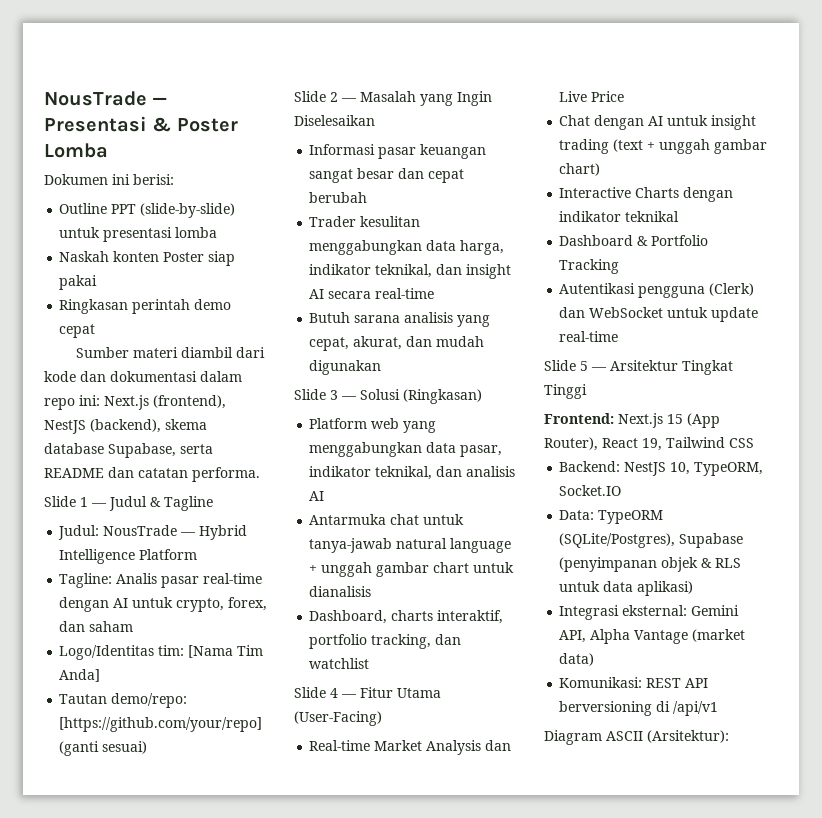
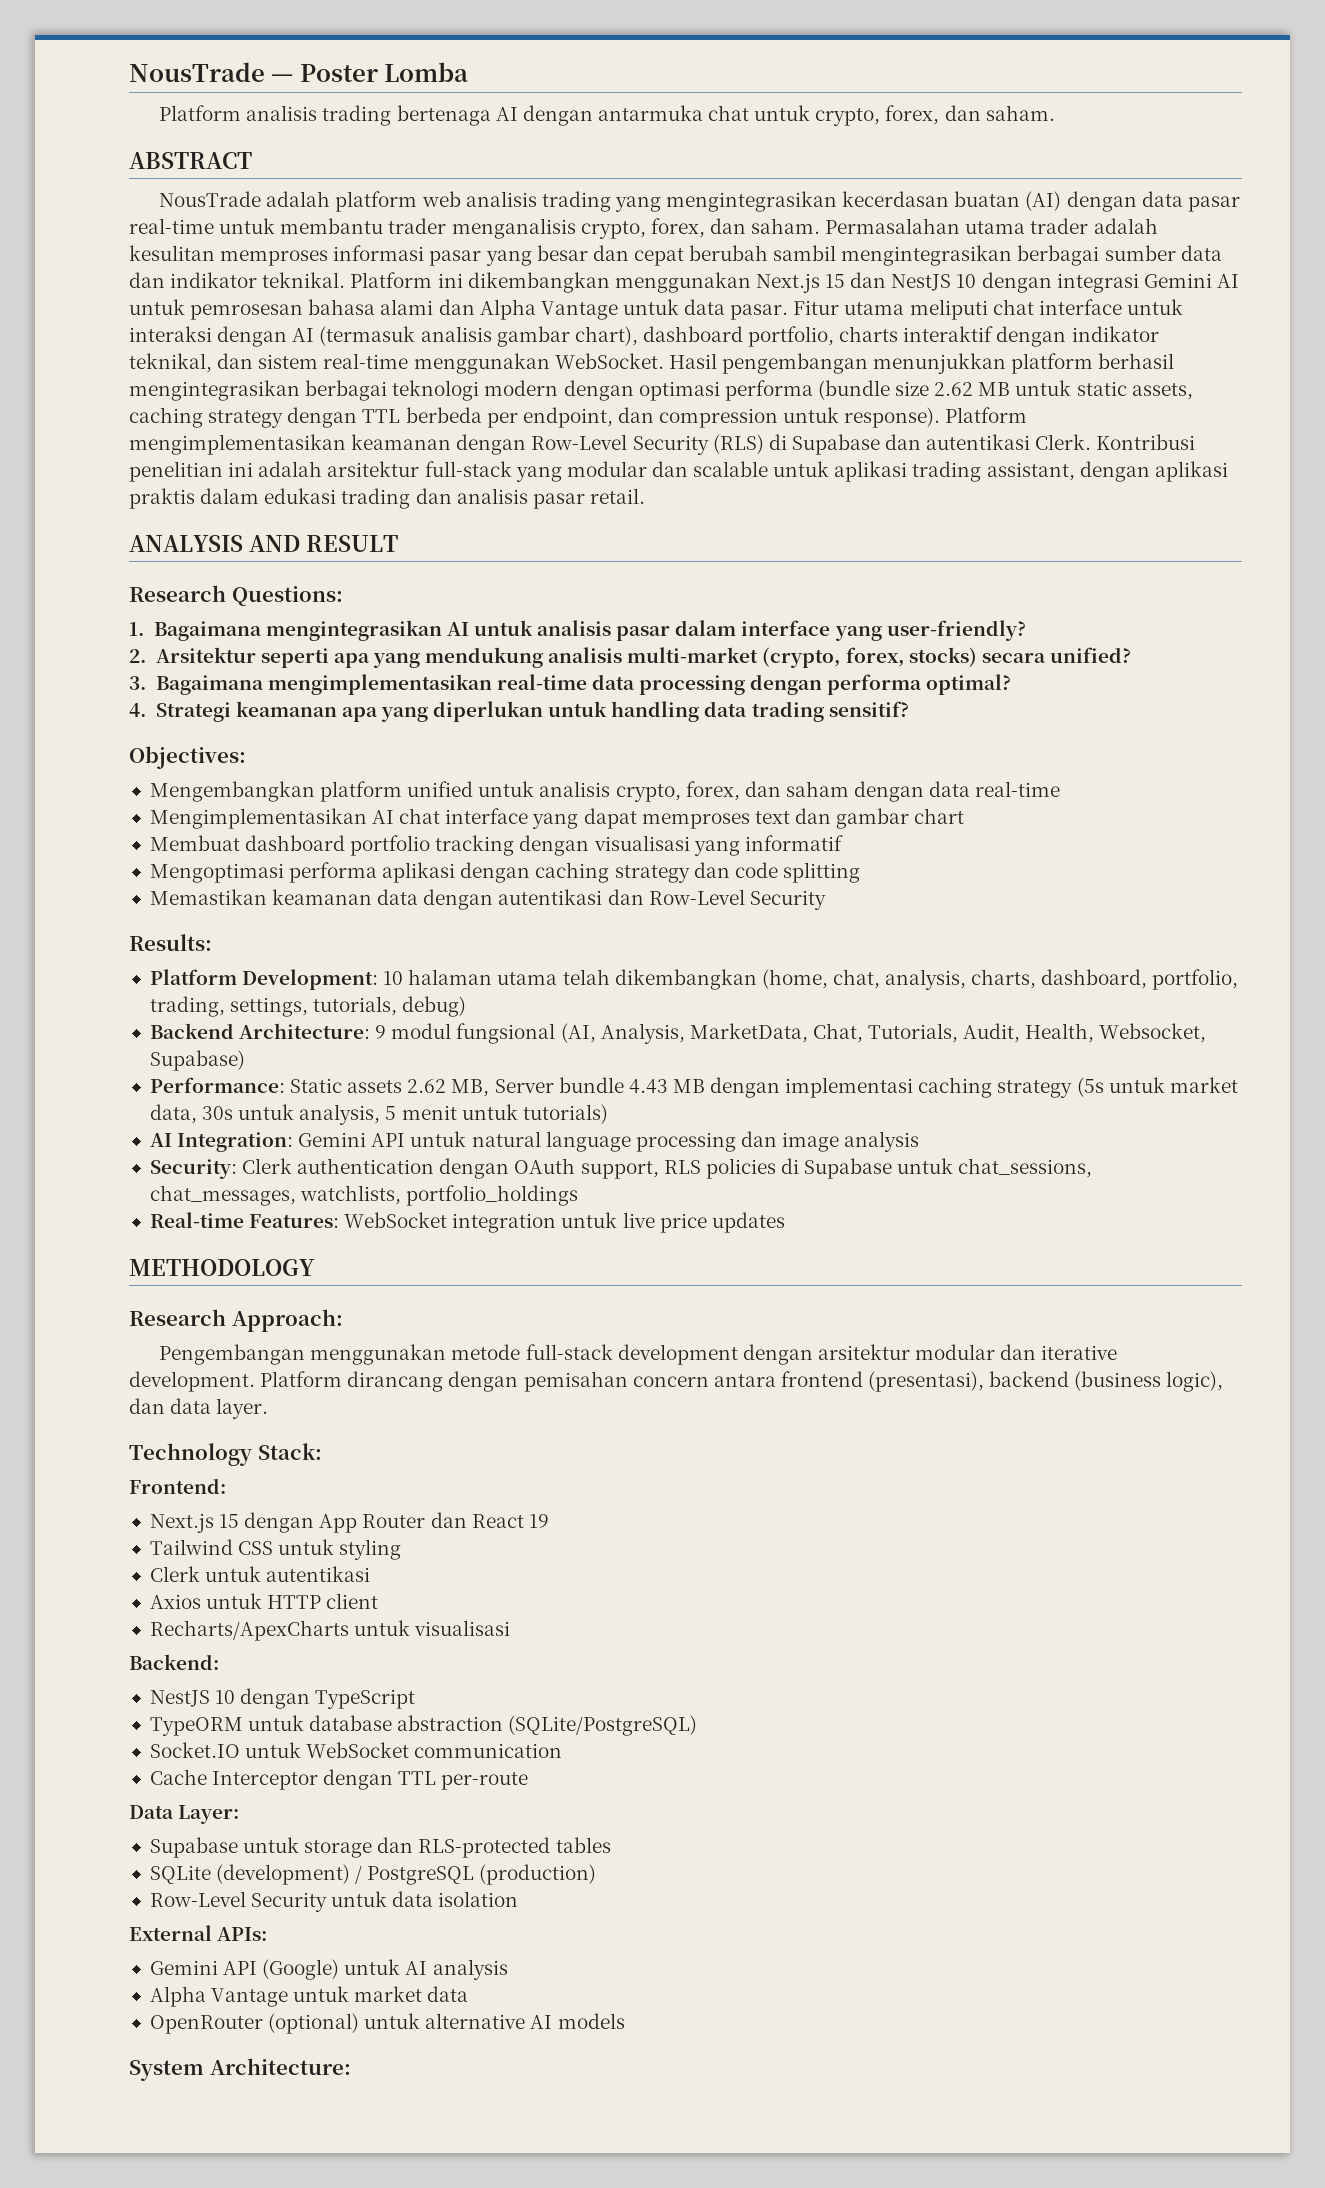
[44,91,168,106] [44,116,172,132] NousTrade — Presentasi & -> [129,62,294,82] NousTrade —
[44,174,174,185] [59,203,236,218] [59,227,218,242] [59,251,236,266] [59,275,98,290] [59,299,232,314] [59,324,96,338] [76,347,266,358] [44,371,242,382] [44,395,226,410] [44,419,207,434] [44,443,213,458] [44,467,260,482] [44,496,213,511] [58,525,248,540] [59,549,198,564] [59,573,263,588] [59,597,268,612] [59,621,134,632] [59,645,264,660] [59,669,101,682] [59,693,188,708] [59,717,263,732] [59,741,148,756] [294,91,492,106] [294,115,375,126] [309,144,487,159] [309,168,465,183] [309,192,368,203] [309,216,421,227] [309,240,505,255] [309,264,512,279] [309,288,435,299] [309,312,491,327] [309,336,485,351] [309,360,382,375] [294,389,482,404] [309,418,437,433] [309,442,503,457] [309,466,516,480] [309,491,325,501] [309,514,465,525] [309,538,512,553] [309,562,515,577] [309,586,372,597] [309,610,504,624] [309,634,462,649] [309,658,370,669] [294,687,441,698] [294,711,382,726] [309,740,512,755] [559,91,625,102] [559,115,757,130] [559,139,768,154] [559,163,601,176] [559,187,734,202] [559,211,680,222] [559,235,709,246] [559,259,620,274] [559,283,755,298] [559,307,759,322] [559,331,619,342] [544,360,733,375] [544,384,587,399] Dokumen ini berisi: // Outline PPT (slide-by-slide) untuk presentasi lomba // Naskah konten Poster siap pakai // Ringkasan perintah demo cepat // Sumber materi diambil dari kode dan dokumentasi dalam repo ini: Next.js (frontend), NestJS (backend), skema database Supabase, serta README dan catatan performa. // Slide 1 — Judul & Tagline // Judul: NousTrade — Hybrid Intelligence Platform // Tagline: Analis pasar real-time dengan AI untuk crypto, forex, dan saham // Logo/Identitas tim: [Nama Tim Anda] // Tautan demo/repo: [https://github.com/your/repo] (ganti sesuai) // Slide 2 — Masalah yang Ingin Diselesaikan // Informasi pasar keuangan sangat besar dan cepat berubah // Trader kesulitan menggabungkan data harga, indikator teknikal, dan insight AI secara real-time // Butuh sarana analisis yang cepat, akurat, dan mudah digunakan // Slide 3 — Solusi (Ringkasan) // Platform web yang menggabungkan data pasar, indikator teknikal, dan analisis AI // Antarmuka chat untuk tanya-jawab natural language + unggah gambar chart untuk dianalisis // Dashboard, charts interaktif, portfolio tracking, dan watchlist // Slide 4 — Fitur Utama (User-Facing) // Real-time Market Analysis dan Live Price // Chat dengan AI untuk insight trading (text + unggah gambar chart) // Interactive Charts dengan indikator teknikal // Dashboard & Portfolio Tracking // Autentikasi pengguna (Clerk) dan WebSocket untuk update real-time // Slide 5 — Arsitektur Tingkat Tinggi -> [159,105,1055,126] [129,152,252,169] [159,191,1240,212] [129,218,1158,239] [129,245,1222,266] [129,272,1239,293] [129,299,1183,320] [129,326,1159,347] [129,353,1175,374] [129,380,1193,401] [129,407,1028,428] [129,434,1196,455] [129,461,1228,482] [129,488,645,509] [129,535,398,552] [129,585,343,606] [129,620,1026,641] [129,647,1131,668] [129,674,1012,695] [129,701,909,722] [129,746,246,769] [149,781,1061,802] [149,808,965,829] [149,835,843,856] [149,862,860,883] [149,889,826,910] [129,934,212,951] [149,969,1239,990] [149,996,467,1017] [149,1023,1207,1044] [149,1050,245,1071] [149,1077,1238,1098] [149,1104,608,1125] [149,1131,920,1152] [149,1158,1093,1179] [149,1185,579,1206] [149,1212,785,1233] [129,1259,315,1276] [129,1309,343,1332] [159,1344,1118,1365] [129,1371,1224,1392] [129,1398,269,1419] [129,1443,322,1466] Platform analisis trading bertenaga AI dengan antarmuka chat untuk crypto, forex, dan saham. // ABSTRACT // NousTrade adalah platform web analisis trading yang mengintegrasikan kecerdasan buatan (AI) dengan data pasar real-time untuk membantu trader menganalisis crypto, forex, dan saham. Permasalahan utama trader adalah kesulitan memproses informasi pasar yang besar dan cepat berubah sambil mengintegrasikan berbagai sumber data dan indikator teknikal. Platform ini dikembangkan menggunakan Next.js 15 dan NestJS 10 dengan integrasi Gemini AI untuk pemrosesan bahasa alami dan Alpha Vantage untuk data pasar. Fitur utama meliputi chat interface untuk interaksi dengan AI (termasuk analisis gambar chart), dashboard portfolio, charts interaktif dengan indikator teknikal, dan sistem real-time menggunakan WebSocket. Hasil pengembangan menunjukkan platform berhasil mengintegrasikan berbagai teknologi modern dengan optimasi performa (bundle size 2.62 MB untuk static assets, caching strategy dengan TTL berbeda per endpoint, dan compression untuk response). Platform mengimplementasikan keamanan dengan Row-Level Security (RLS) di Supabase dan autentikasi Clerk. Kontribusi penelitian ini adalah arsitektur full-stack yang modular dan scalable untuk aplikasi trading assistant, dengan aplikasi praktis dalam edukasi trading dan analisis pasar retail. // ANALYSIS AND RESULT // Research Questions: // 1. Bagaimana mengintegrasikan AI untuk analisis pasar dalam interface yang user-friendly? // 2. Arsitektur seperti apa yang mendukung analisis multi-market (crypto, forex, stocks) secara unified? // 3. Bagaimana mengimplementasikan real-time data processing dengan performa optimal? // 4. Strategi keamanan apa yang diperlukan untuk handling data trading sensitif? // Objectives: // Mengembangkan platform unified untuk analisis crypto, forex, dan saham dengan data real-time // Mengimplementasikan AI chat interface yang dapat memproses text dan gambar chart // Membuat dashboard portfolio tracking dengan visualisasi yang informatif // Mengoptimasi performa aplikasi dengan caching strategy dan code splitting // Memastikan keamanan data dengan autentikasi dan Row-Level Security // Results: // Platform Development: 10 halaman utama telah dikembangkan (home, chat, analysis, charts, dashboard, portfolio, trading, settings, tutorials, debug) // Backend Architecture: 9 modul fungsional (AI, Analysis, MarketData, Chat, Tutorials, Audit, Health, Websocket, Supabase) // Performance: Static assets 2.62 MB, Server bundle 4.43 MB dengan implementasi caching strategy (5s untuk market data, 30s untuk analysis, 5 menit untuk tutorials) // AI Integration: Gemini API untuk natural language processing dan image analysis // Security: Clerk authentication dengan OAuth support, RLS policies di Supabase untuk chat_sessions, chat_messages, watchlists, portfolio_holdings // Real-time Features: WebSocket integration untuk live price updates // METHODOLOGY // Research Approach: // Pengembangan menggunakan metode full-stack development dengan arsitektur modular dan iterative development. Platform dirancang dengan pemisahan concern antara frontend (presentasi), backend (business logic), dan data layer. // Technology Stack:
[618,413,720,428] [544,437,754,451] [559,461,764,476] [559,485,622,496] [559,510,664,524] [559,533,744,548] [559,557,742,572] [559,581,694,596] [559,605,740,620] [559,629,746,644] [559,653,595,666] [559,677,709,688] [559,701,719,716] [544,730,729,745] Next.js 15 (App Router), React 19, Tailwind CSS // Backend: NestJS 10, TypeORM, Socket.IO // Data: TypeORM (SQLite/Postgres), Supabase (penyimpanan objek & RLS untuk data aplikasi) // Integrasi eksternal: Gemini API, Alpha Vantage (market data) // Komunikasi: REST API berversioning di /api/v1 // Diagram ASCII (Arsitektur): -> [149,1512,549,1533] [149,1539,402,1560] [149,1566,371,1582] [149,1593,379,1609] [149,1620,511,1641] [129,1654,219,1670] [149,1688,416,1709] [149,1715,698,1736] [149,1742,563,1758] [149,1769,529,1790] [129,1805,240,1824] [149,1837,611,1858] [149,1864,597,1885] [149,1891,519,1912] [129,1925,268,1941] [149,1959,508,1980] [149,1986,469,2007] [149,2013,625,2034] [129,2058,351,2081] // Next.js 15 dengan App Router dan React 19 // Tailwind CSS untuk styling // Clerk untuk autentikasi // Axios untuk HTTP client // Recharts/ApexCharts untuk visualisasi // Backend: // NestJS 10 dengan TypeScript // TypeORM untuk database abstraction (SQLite/PostgreSQL) // Socket.IO untuk WebSocket communication // Cache Interceptor dengan TTL per-route // Data Layer: // Supabase untuk storage dan RLS-protected tables // SQLite (development) / PostgreSQL (production) // Row-Level Security untuk data isolation // External APIs: // Gemini API (Google) untuk AI analysis // Alpha Vantage untuk market data // OpenRouter (optional) untuk alternative AI models // System Architecture:

